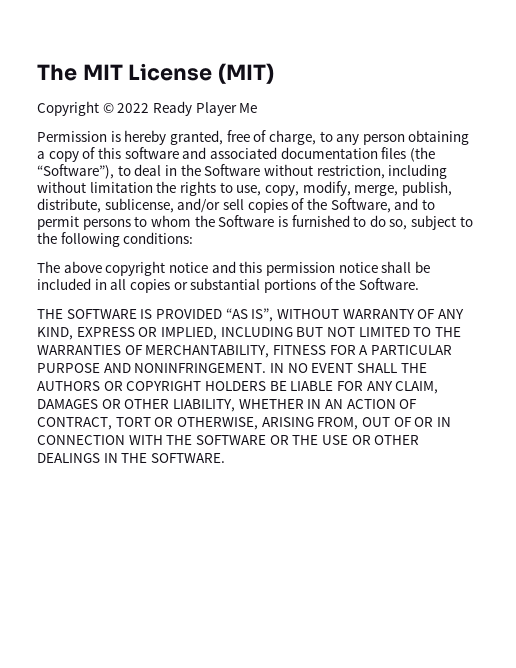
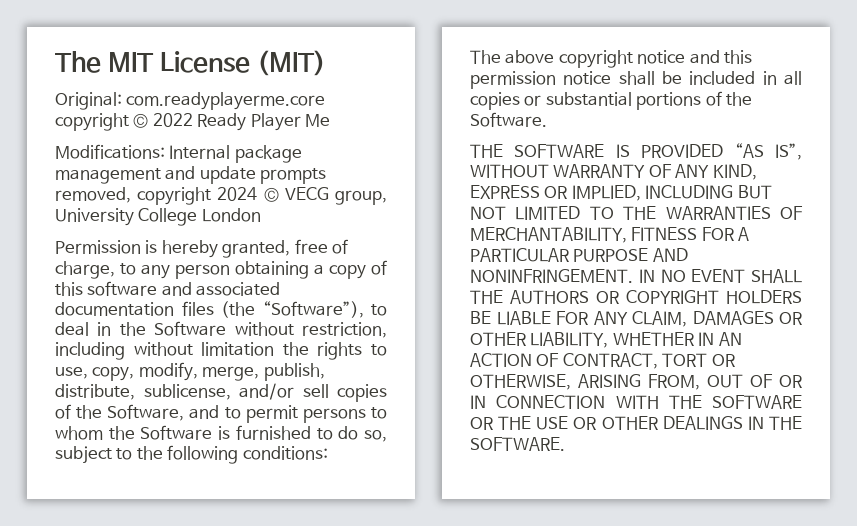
[37,101,99,116] Copyright -> [55,92,326,110] [55,113,129,131] Original: com.readyplayerme.core copyright
(258, 108) none -> [55,144,302,163] [55,166,327,184] [55,187,388,205] [55,208,261,226] // Modifications: Internal package management and update prompts removed, copyright 2024 © VECG group, University College London

